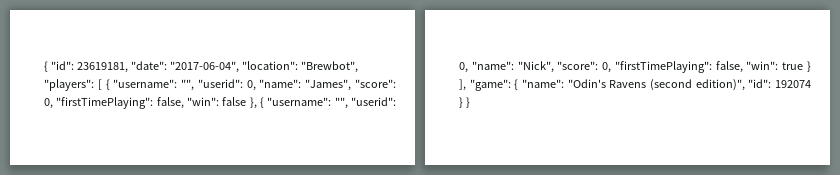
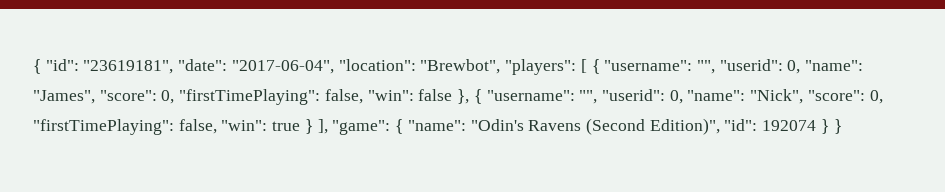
[76,62,128,73] 23619181, -> [83,60,174,74] "23619181",
[650,79,745,91] (second edition)", -> [585,118,720,135] (Second Edition)",

